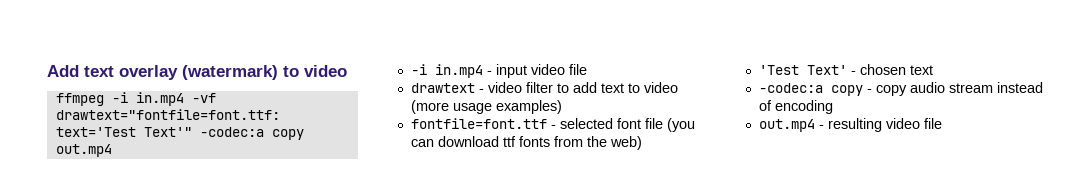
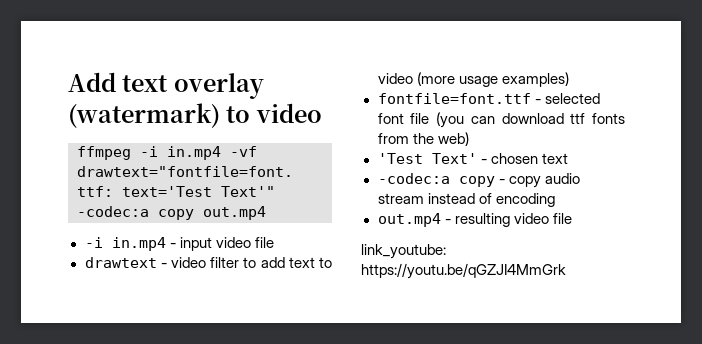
(942, 123) none -> [361,244,446,259] [361,263,566,279] // link_youtube: https://youtu.be/qGZJI4MmGrk

